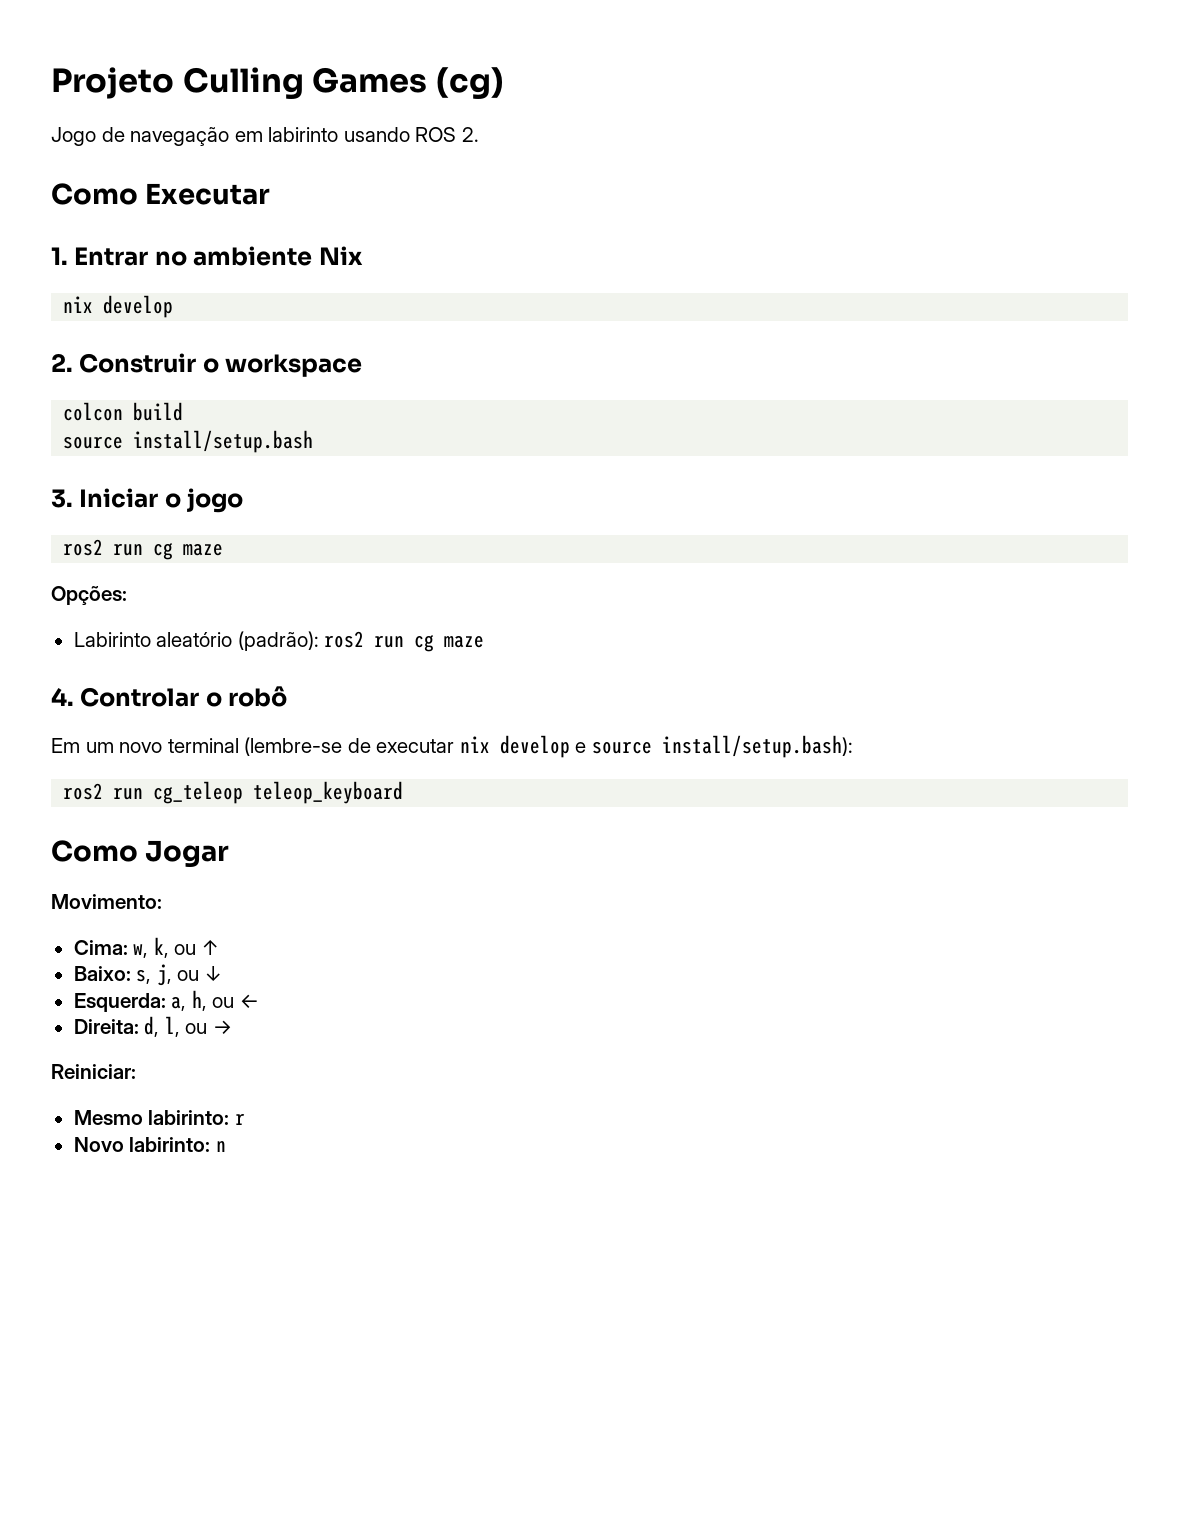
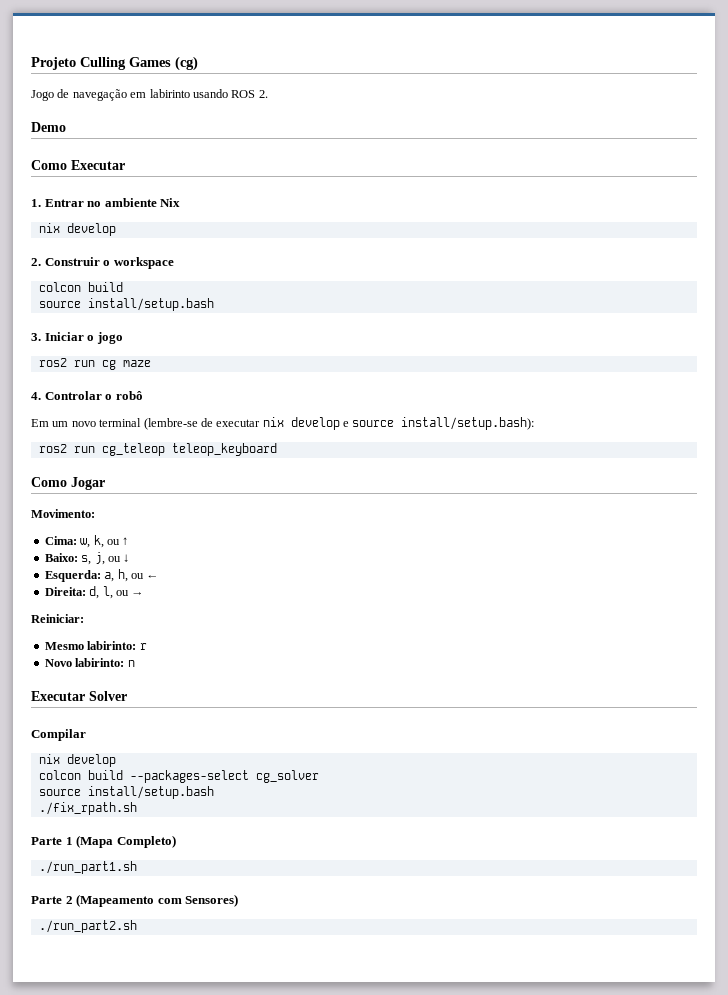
(479, 134) none -> [31,122,66,132] // Demo
[51,586,127,605] [73,631,485,652] // Opções: // Labirinto aleatório (padrão): ros2 run cg maze -> (151, 363) none
(226, 1146) none -> [31,691,127,701] [31,729,86,741] [38,754,116,767] [38,770,319,783] [38,786,214,799] [38,802,137,815] [31,835,176,848] [38,861,137,874] [31,894,239,907] [38,920,137,933] // Executar Solver // Compilar // nix develop // colcon build --packages-select cg_solver // source install/setup.bash // ./fix_rpath.sh // Parte 1 (Mapa Completo) // ./run_part1.sh // Parte 2 (Mapeamento com Sensores) // ./run_part2.sh

